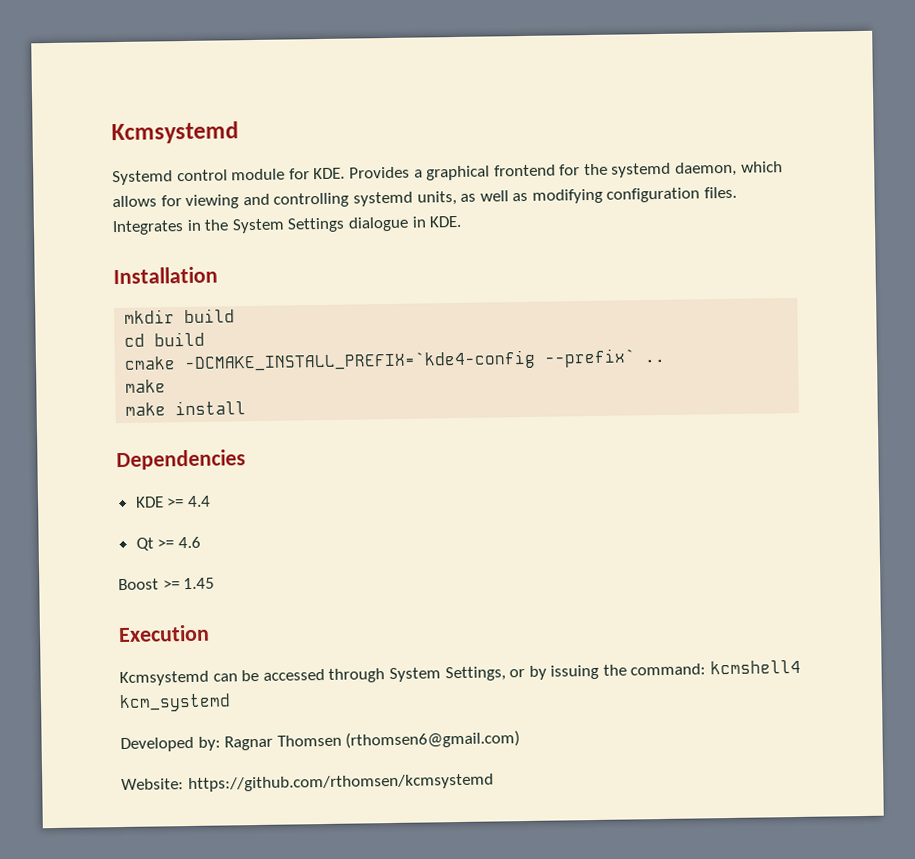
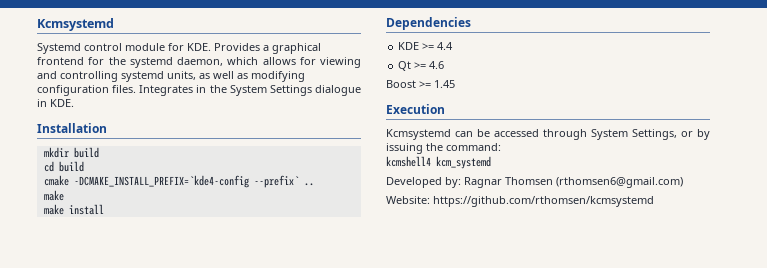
(707, 669) none -> (501, 147) //

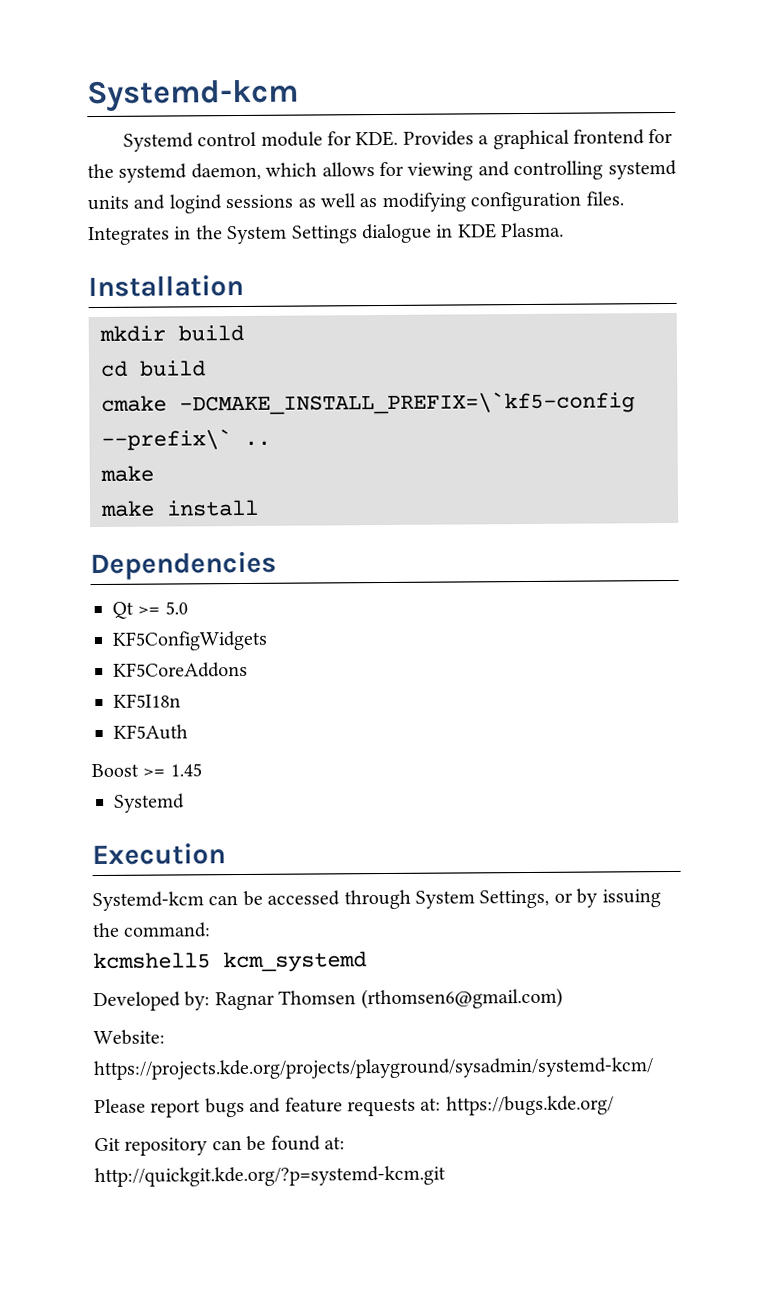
[37,18,114,31] Kcmsystemd -> [87,79,299,113] Systemd-kcm
[167,71,196,80] units, -> [87,194,294,214] units and logind sessions
[50,99,74,107] KDE. -> [457,222,565,239] KDE Plasma.
[73,175,299,188] -DCMAKE_INSTALL_PREFIX=`kde4-config --prefix` -> [179,391,635,416] [101,429,232,451] -DCMAKE_INSTALL_PREFIX=\`kf5-config --prefix\`
[398,42,454,50] // KDE >= 4.4 -> (277, 566) none
[429,61,445,69] 4.6 -> [164,601,188,615] [112,630,268,651] [113,661,248,678] [113,693,181,708] [113,724,188,740] 5.0 // KF5ConfigWidgets // KF5CoreAddons // KF5I18n // KF5Auth
(455, 84) none -> [114,793,185,813] // Systemd
[386,129,451,140] Kcmsystemd -> [92,891,204,912] Systemd-kcm
[386,156,431,167] kcmshell4 -> [93,952,211,970] kcmshell5
[433,196,654,207] https://github.com/rthomsen/kcmsystemd -> [93,1057,654,1081] [94,1095,614,1118] [94,1135,345,1156] [94,1165,446,1188] https://projects.kde.org/projects/playground/sysadmin/systemd-kcm/ // Please report bugs and feature requests at: https://bugs.kde.org/ // Git repository can be found at: http://quickgit.kde.org/?p=systemd-kcm.git

